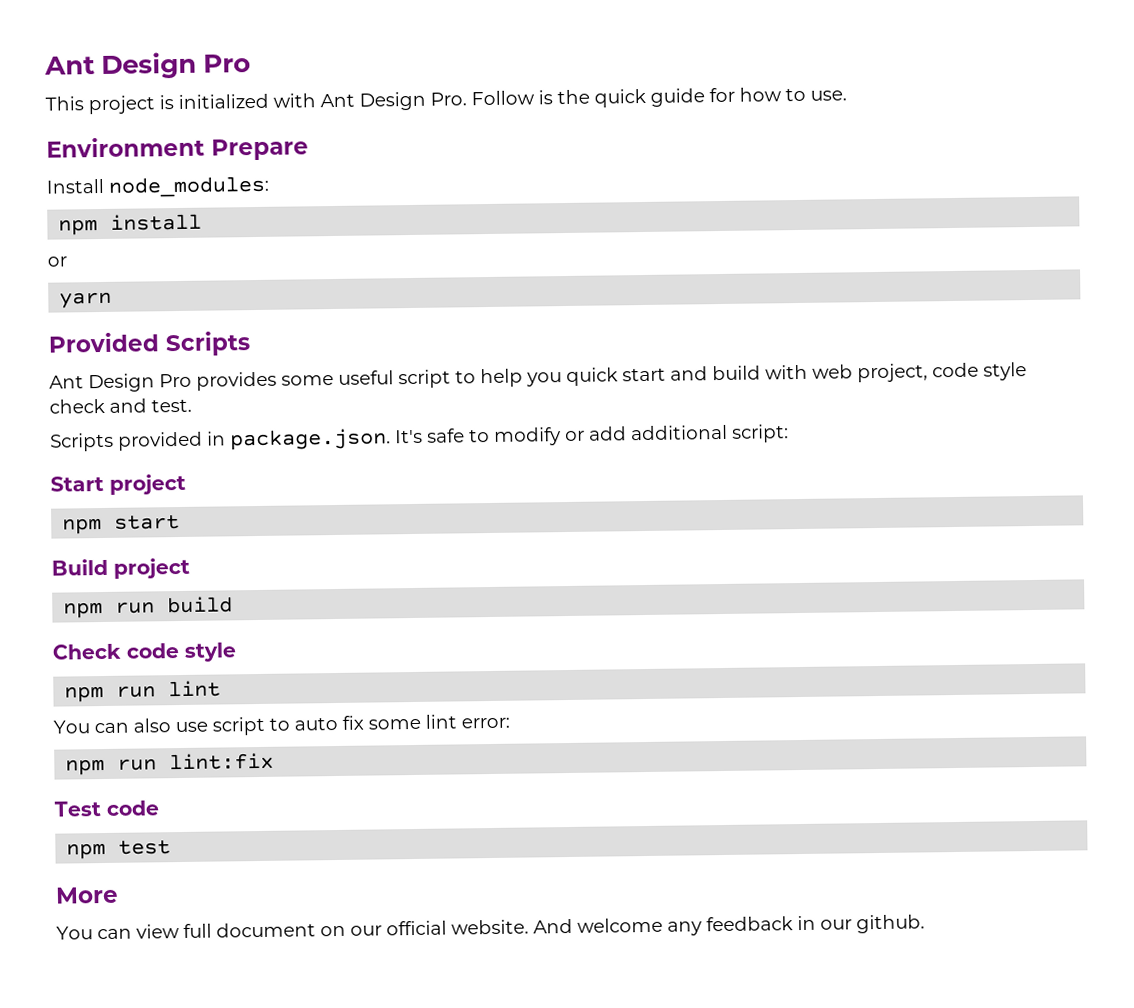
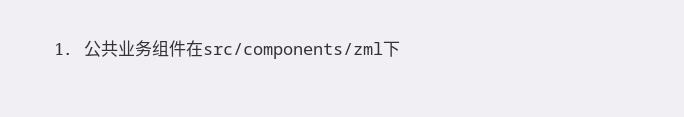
[44,51,252,79] [45,87,847,115] [46,136,309,161] [46,175,269,198] [58,213,203,236] [47,256,67,267] [59,291,113,309] [48,331,251,357] [49,362,1027,393] [49,398,192,414] [50,424,789,452] [50,473,186,495] [62,514,181,535] [51,557,190,579] [63,596,234,619] [52,642,237,662] [64,680,222,703] [53,714,510,736] [65,752,275,776] [54,800,159,817] [66,840,172,860] [55,886,119,904] [56,914,925,940] Ant Design Pro // This project is initialized with Ant Design Pro. Follow is the quick guide for how to use. // Environment Prepare // Install node_modules: // npm install // or // yarn // Provided Scripts // Ant Design Pro provides some useful script to help you quick start and build with web project, code style check and test. // Scripts provided in package.json. It's safe to modify or add additional script: // Start project // npm start // Build project // npm run build // Check code style // npm run lint // You can also use script to auto fix some lint error: // npm run lint:fix // Test code // npm test // More // You can view full document on our official website. And welcome any feedback in our github. -> [54,40,400,59] 1.公共业务组件在src/components/zml下

